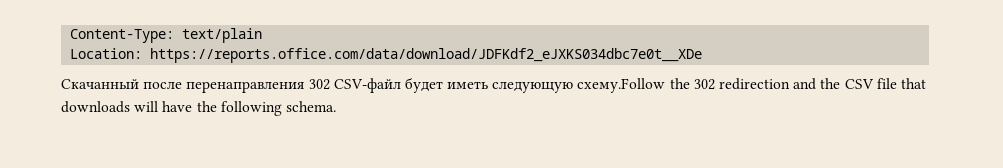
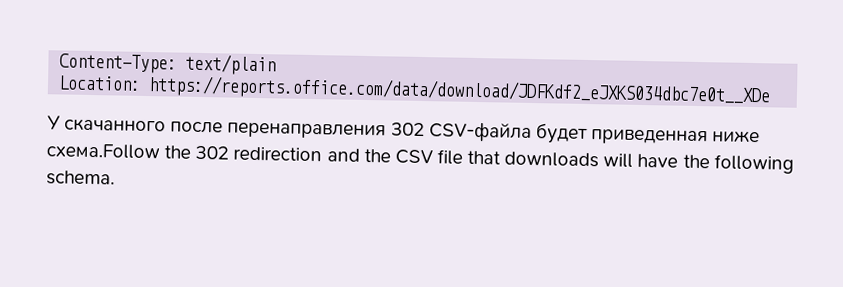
[61,79,139,89] Скачанный -> [47,115,167,133] У скачанного
[333,77,666,93] CSV-файл будет иметь следующую схему.Follow -> [428,121,761,146] [46,143,160,160] CSV-файла будет приведенная ниже схема.Follow

